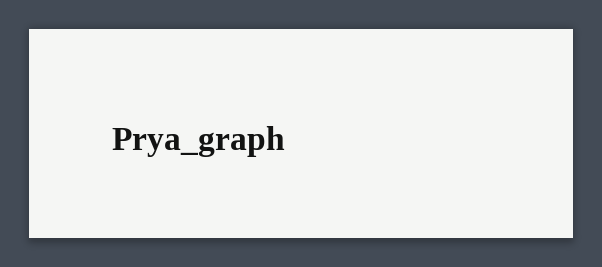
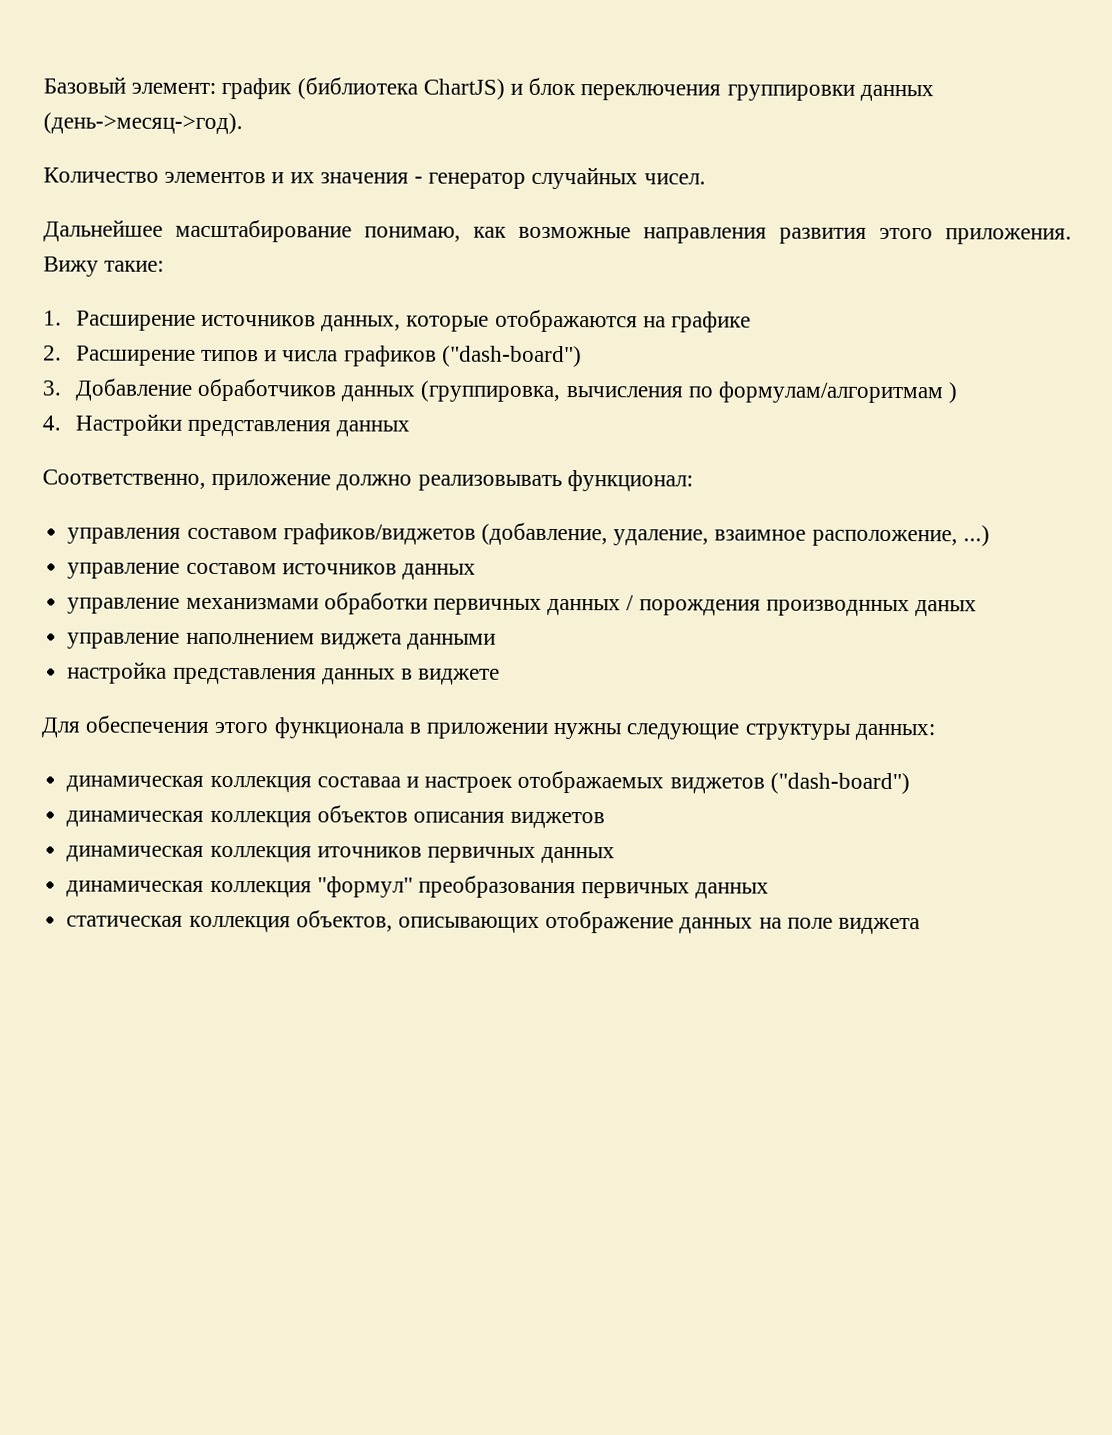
[112,126,285,157] Prya_graph -> [43,76,934,102] [43,112,243,135] [43,166,706,190] [43,219,1072,245] [43,256,165,277] [43,309,751,333] [43,345,582,368] [42,378,958,404] [42,413,411,437] [42,469,693,492] [67,522,990,547] [67,562,476,580] [67,592,977,617] [67,632,496,650] [67,661,501,685] [41,715,935,741] [66,770,910,795] [66,805,606,829] [66,845,616,864] [66,875,770,899] [66,910,920,935] Базовый элемент: график (библиотека ChartJS) и блок переключения группировки данных (день->месяц->год). // Количество элементов и их значения - генератор случайных чисел. // Дальнейшее масштабирование понимаю, как возможные направления развития этого приложения. Вижу такие: // 1. Расширение источников данных, которые отображаются на графике // 2. Расширение типов и числа графиков ("dash-board") // 3. Добавление обработчиков данных (группировка, вычисления по формулам/алгоритмам ) // 4. Настройки представления данных // Соответственно, приложение должно реализовывать функционал: // управления составом графиков/виджетов (добавление, удаление, взаимное расположение, ...) // управление составом источников данных // управление механизмами обработки первичных данных / порождения производнных даных // управление наполнением виджета данными // настройка представления данных в виджете // Для обеспечения этого функционала в приложении нужны следующие структуры данных: // динамическая коллекция составаа и настроек отображаемых виджетов ("dash-board") // динамическая коллекция объектов описания виджетов // динамическая коллекция иточников первичных данных // динамическая коллекция "формул" преобразования первичных данных // статическая коллекция объектов, описывающих отображение данных на поле виджета

